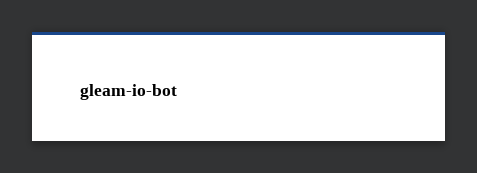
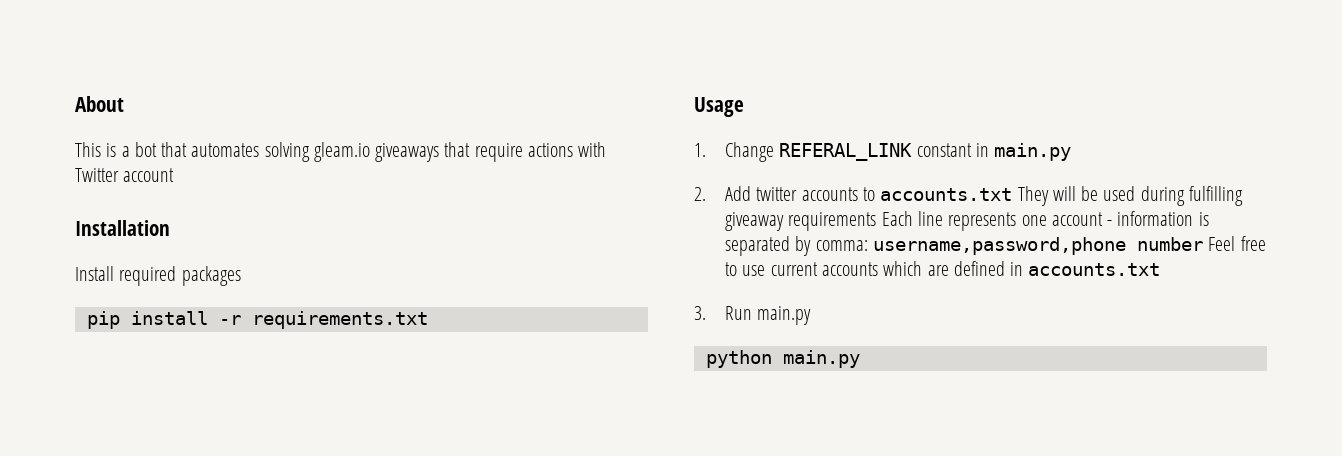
[80,84,177,100] gleam-io-bot -> [75,96,124,112] [75,142,607,162] [75,168,175,182] [75,220,170,236] [75,266,241,286] [86,311,428,329] [694,97,744,117] [694,142,1072,162] [694,186,1243,206] [725,211,1209,231] [725,236,1266,256] [725,261,1161,276] [694,306,812,325] [705,350,860,368] About // This is a bot that automates solving gleam.io giveaways that require actions with Twitter account // Installation // Install required packages // pip install -r requirements.txt // Usage // 1. Change REFERAL_LINK constant in main.py // 2. Add twitter accounts to accounts.txt They will be used during fulfilling giveaway requirements Each line represents one account - information is separated by comma: username,password,phone number Feel free to use current accounts which are defined in accounts.txt // 3. Run main.py // python main.py

